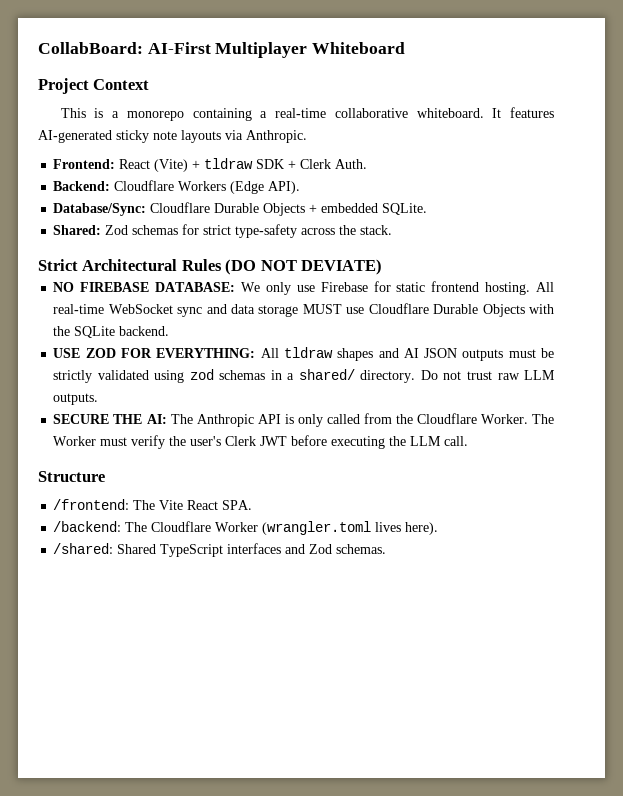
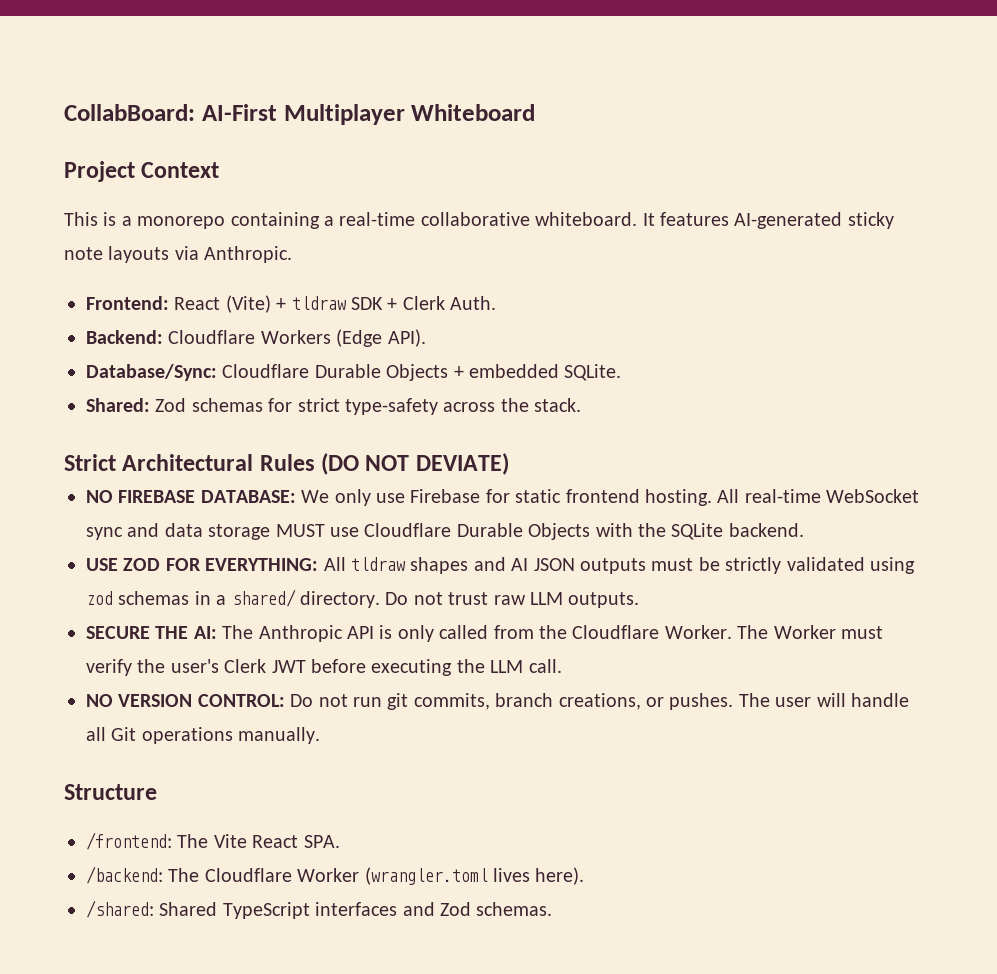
(469, 441) none -> [86,693,909,710] [86,727,321,744] // NO VERSION CONTROL: Do not run git commits, branch creations, or pushes. The user will handle all Git operations manually.

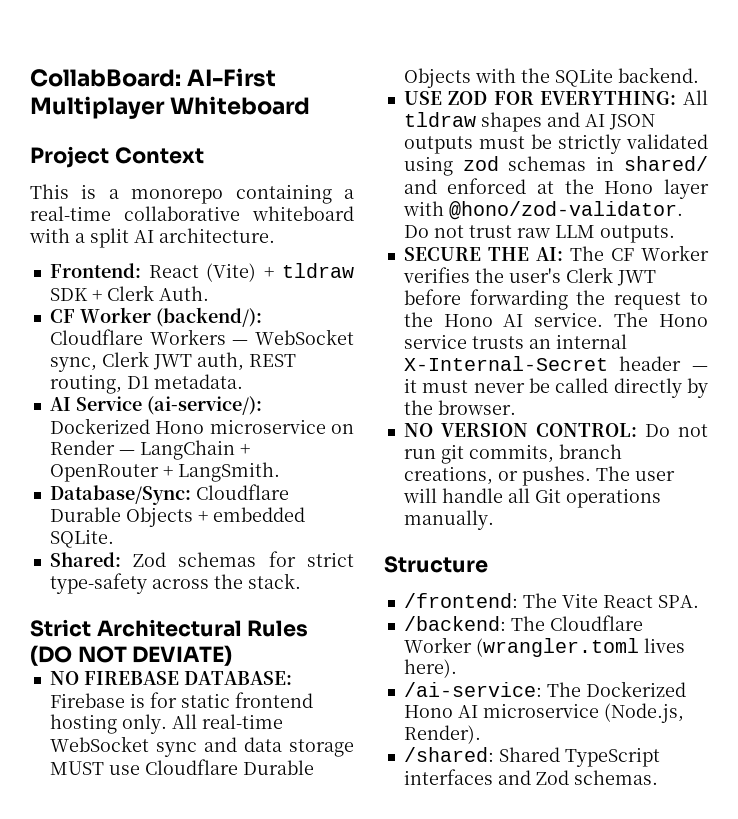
[535,212,894,229] [64,246,293,263] whiteboard. It features AI-generated sticky note layouts via Anthropic. -> [252,206,354,221] [29,228,275,248] whiteboard with a split AI architecture.
[86,329,426,347] Backend: Cloudflare Workers (Edge API). -> [49,307,262,327] [49,329,354,345] [49,351,296,372] [49,374,243,394] [49,396,262,415] [49,418,354,434] [49,440,250,460] [49,462,280,482] CF Worker (backend/): Cloudflare Workers — WebSocket sync, Clerk JWT auth, REST routing, D1 metadata. // AI Service (ai-service/): Dockerized Hono microservice on Render — LangChain + OpenRouter + LangSmith.
[301,489,481,506] We only use Firebase -> [49,693,145,708] Firebase is
[644,489,712,506] hosting. -> [49,714,167,734] hosting only.
[216,589,380,608] a shared/ directory. -> [624,156,708,171] [403,178,709,199] [402,201,683,220] shared/ and enforced at the Hono layer with @hono/zod-validator.
[258,625,883,642] [86,659,132,676] Anthropic API is only called from the Cloudflare Worker. The Worker must verify -> [610,245,709,261] [402,267,470,283] CF Worker verifies
[371,659,562,676] executing the LLM call. -> [469,289,708,310] [403,312,708,327] [403,334,627,349] [403,356,708,371] [403,378,708,398] [403,400,516,415] forwarding the request to the Hono AI service. The Hono service trusts an internal X-Internal-Secret header — it must never be called directly by the browser.
(585, 876) none -> [403,681,686,697] [403,703,684,723] [403,725,481,744] // /ai-service: The Dockerized Hono AI microservice (Node.js, Render).

